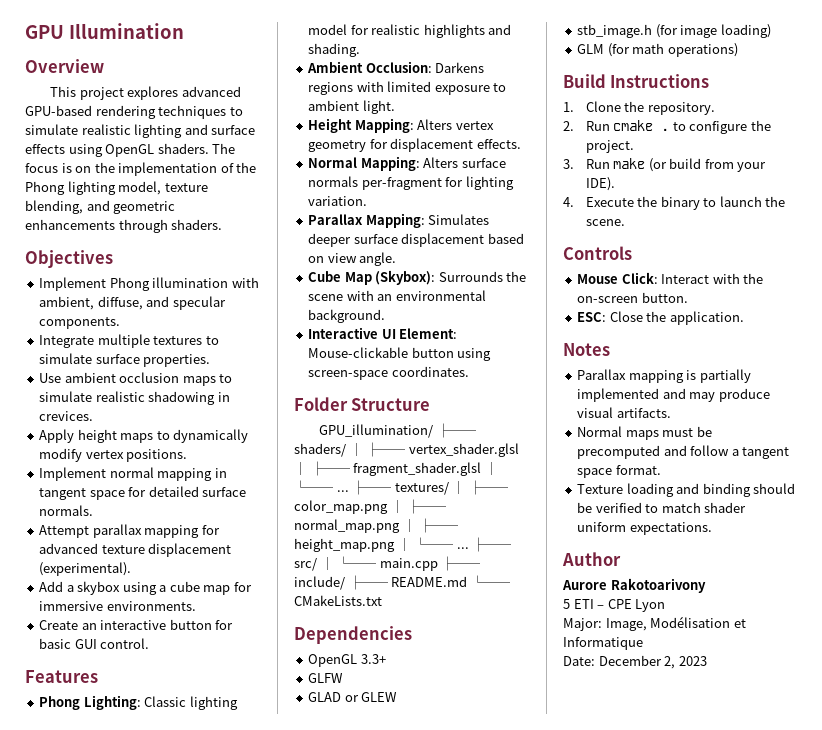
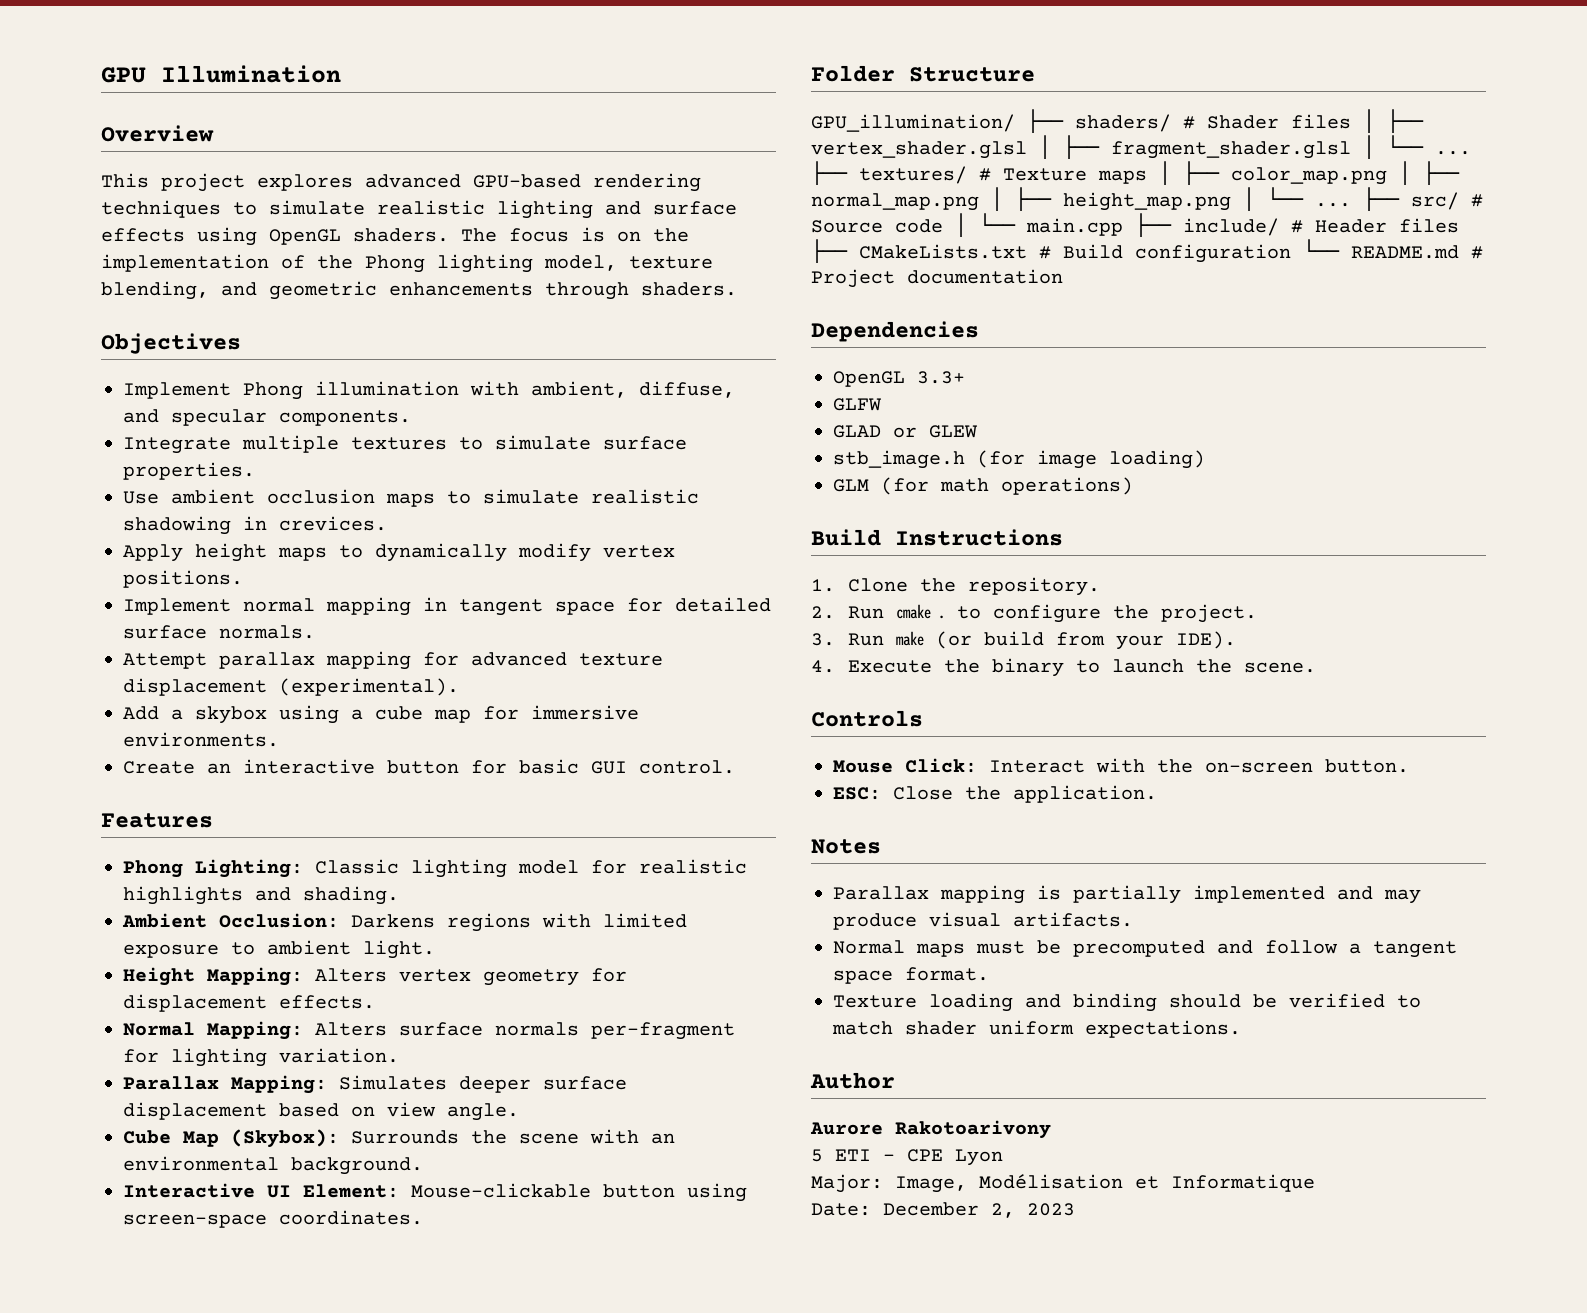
(346, 450) none -> [1183,114,1351,129] # Shader files
(449, 488) none -> [979,168,1147,184] # Texture maps
(317, 564) none -> [1471,194,1483,207] [811,219,943,233] # Source code
[348,575,510,590] [294,595,382,606] ├── README.md └── CMakeLists.txt -> [1291,218,1459,233] [811,239,1483,263] [811,269,1063,288] # Header files ├── CMakeLists.txt # Build configuration └── README.md # Project documentation

